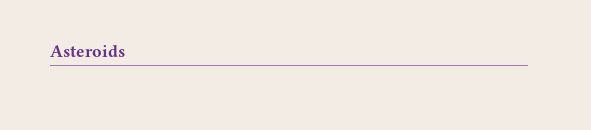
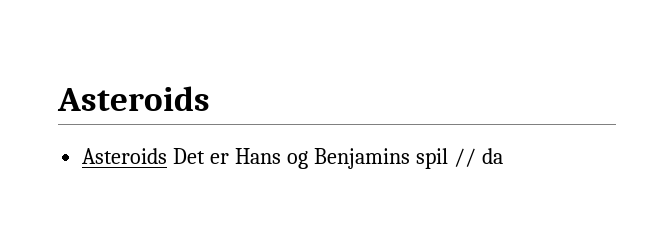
[50,45,125,57] Asteroids -> [57,86,210,111] [82,148,503,169] Asteroids // Asteroids Det er Hans og Benjamins spil // da

